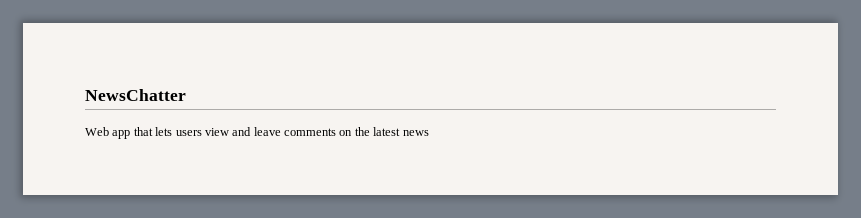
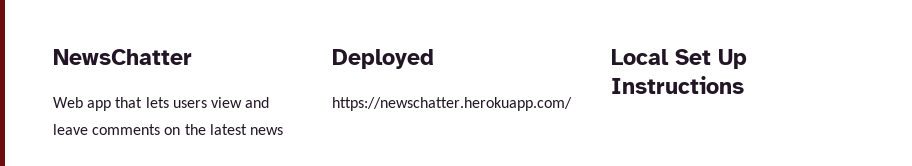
(429, 133) none -> [332,49,434,69] [332,97,572,111] [611,49,747,69] [611,76,744,94] // Deployed // https://newschatter.herokuapp.com/ // Local Set Up Instructions

